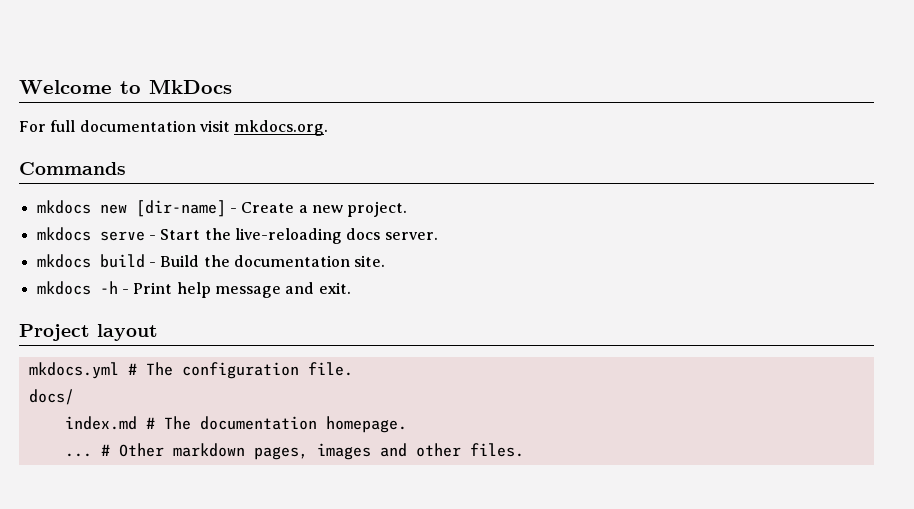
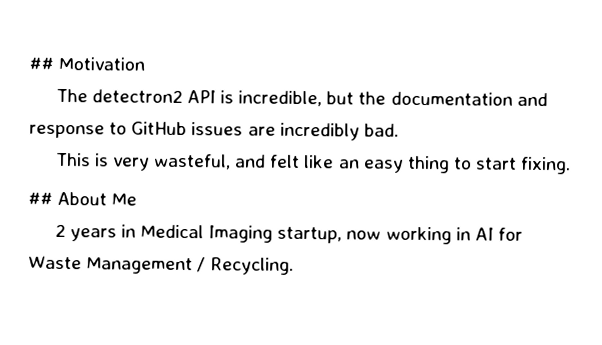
[19,79,232,94] [19,120,329,136] [19,162,126,175] [36,200,408,217] [36,227,438,244] [36,254,386,268] [36,281,351,298] [19,324,158,341] [28,362,353,379] [28,389,74,405] [64,416,407,433] [64,443,524,460] Welcome to MkDocs // For full documentation visit mkdocs.org. // Commands // mkdocs new [dir-name] - Create a new project. // mkdocs serve - Start the live-reloading docs server. // mkdocs build - Build the documentation site. // mkdocs -h - Print help message and exit. // Project layout // mkdocs.yml # The configuration file. // docs/ // index.md # The documentation homepage. // ... # Other markdown pages, images and other files. -> [29,56,146,71] [55,88,548,107] [29,121,399,141] [55,152,572,175] [28,191,138,206] [54,223,523,245] [28,255,295,275] ## Motivation // The detectron2 API is incredible, but the documentation and response to GitHub issues are incredibly bad. // This is very wasteful, and felt like an easy thing to start fixing. // ## About Me // 2 years in Medical Imaging startup, now working in AI for Waste Management / Recycling.

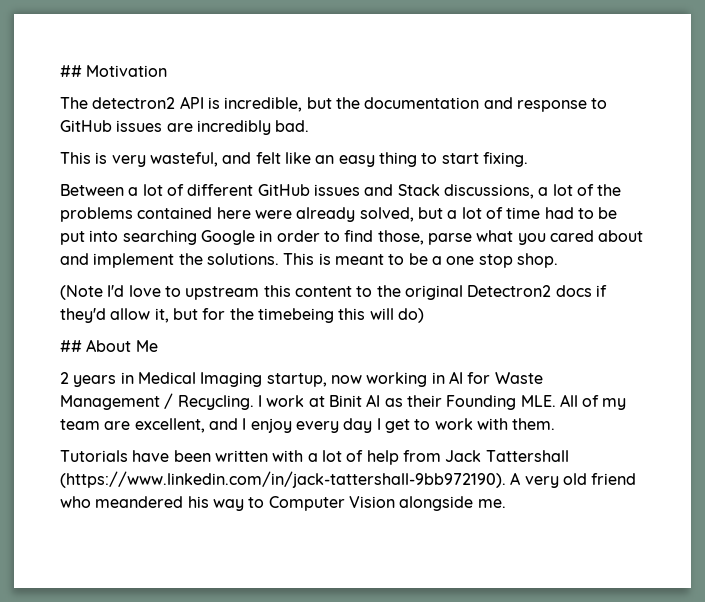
(572, 165) none -> [60,184,622,199] [60,207,618,222] [60,230,644,245] [60,253,558,268] [60,285,607,300] [60,308,424,323] // Between a lot of different GitHub issues and Stack discussions, a lot of the problems contained here were already solved, but a lot of time had to be put into searching Google in order to find those, parse what you cared about and implement the solutions. This is meant to be a one stop shop. // (Note I'd love to upstream this content to the original Detectron2 docs if they'd allow it, but for the timebeing this will do)
(295, 266) none -> [257,394,627,410] [60,418,556,433] [60,450,569,465] [60,471,637,488] [60,496,506,511] I work at Binit AI as their Founding MLE. All of my team are excellent, and I enjoy every day I get to work with them. // Tutorials have been written with a lot of help from Jack Tattershall (https://www.linkedin.com/in/jack-tattershall-9bb972190). A very old friend who meandered his way to Computer Vision alongside me.

